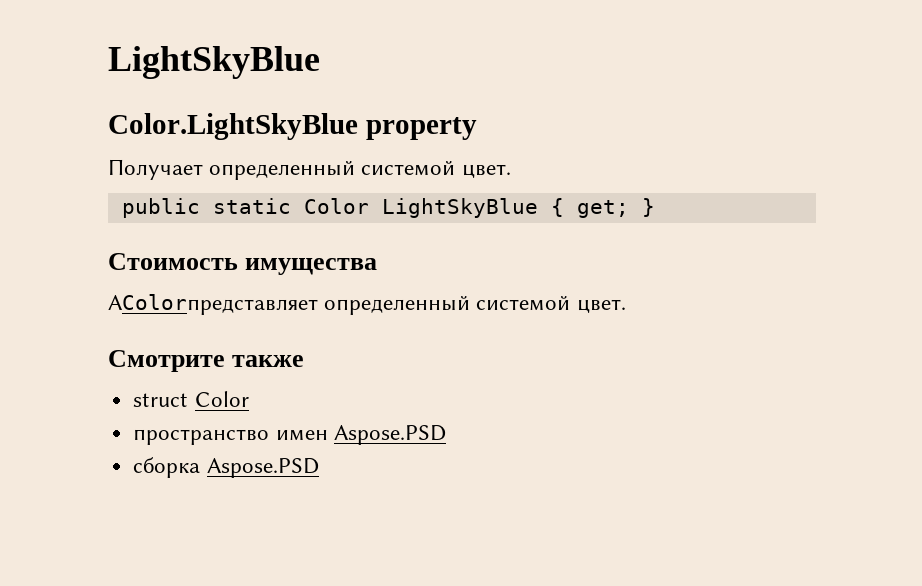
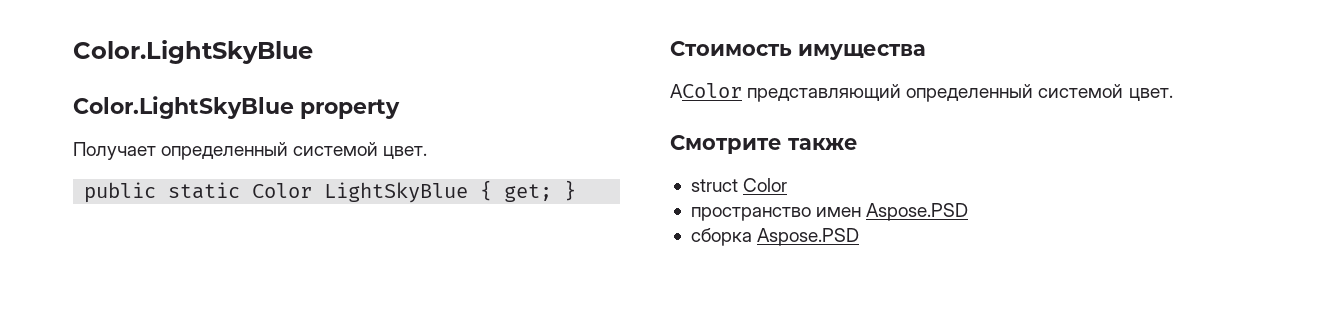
[108,46,320,79] LightSkyBlue -> [73,40,313,64] Color.LightSkyBlue
[108,294,318,315] AColorпредставляет -> [670,83,902,102] АColor представляющий

